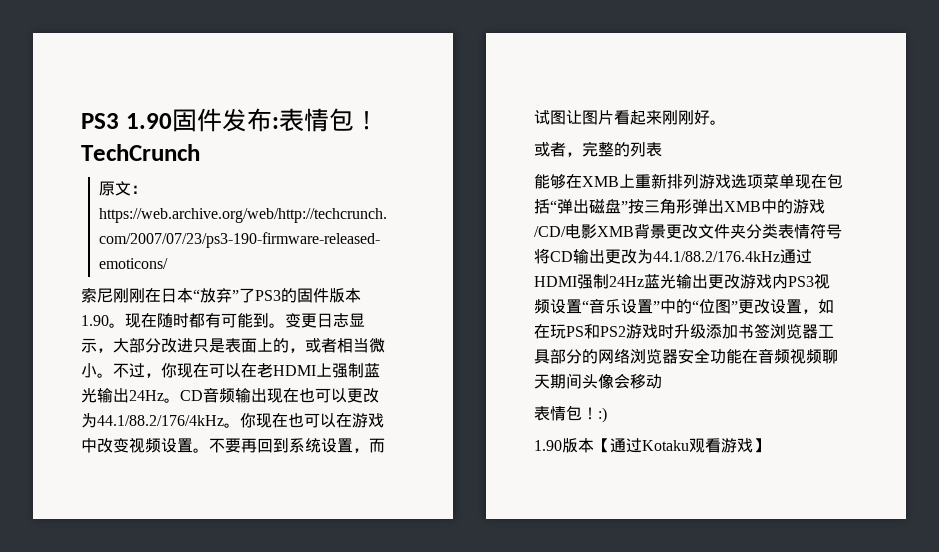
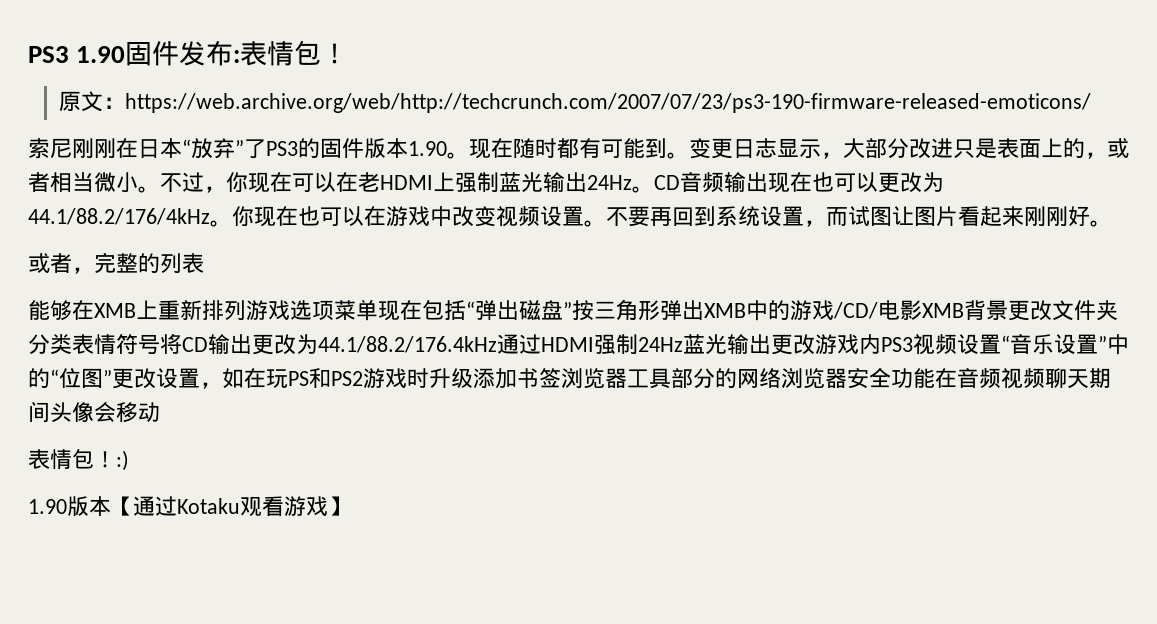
[81,144,200,161] TechCrunch -> (349, 53) none

